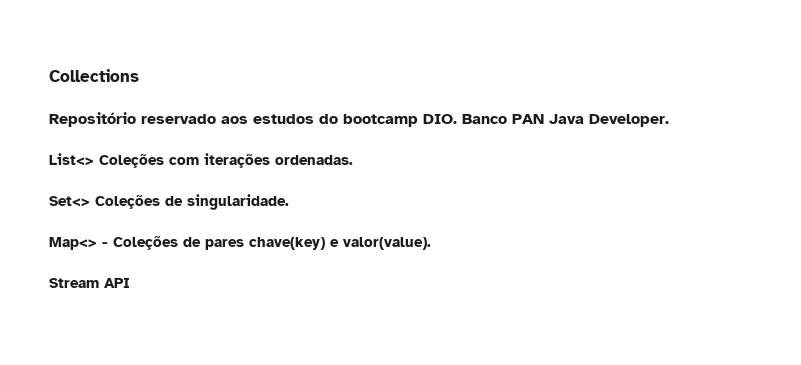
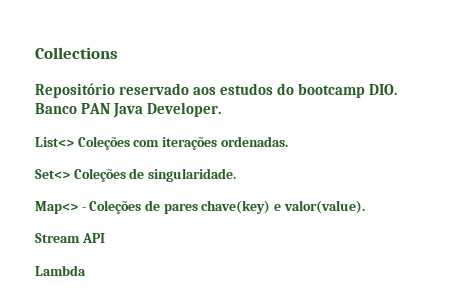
(130, 283) none -> [35,265,86,276] // Lambda

